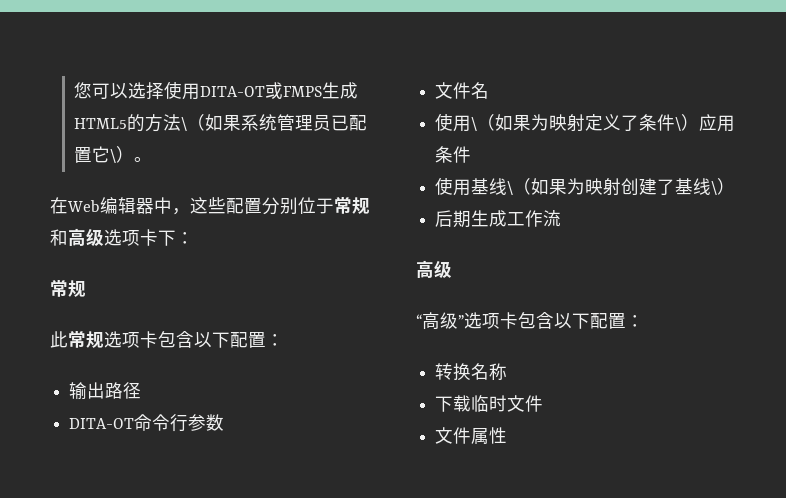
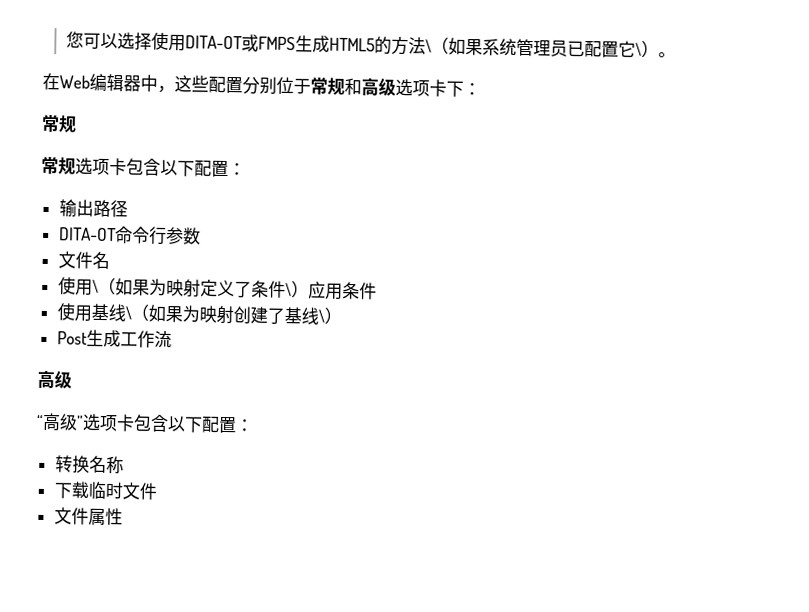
[50,331,68,348] 此 -> (77, 124) none
[435,210,472,228] 后期 -> [56,331,87,345] Post

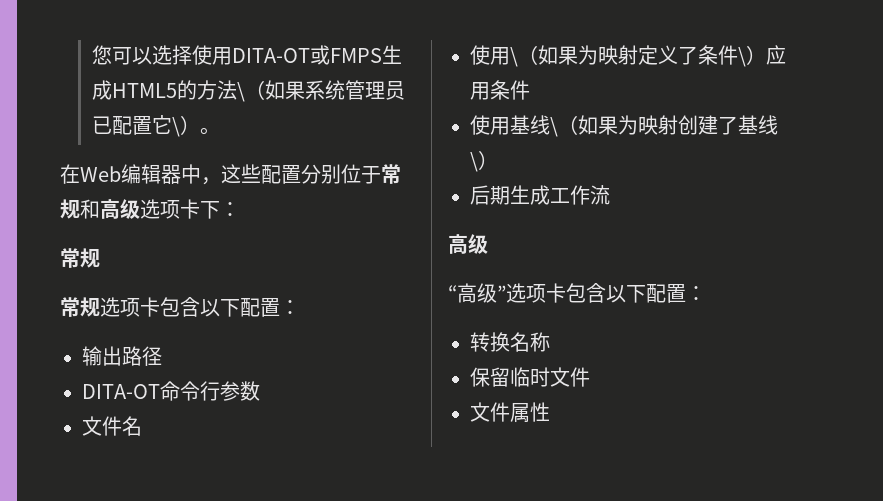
[56,331,87,345] Post -> [470,185,510,205] 后期
[53,481,90,499] 下载 -> [470,367,510,387] 保留

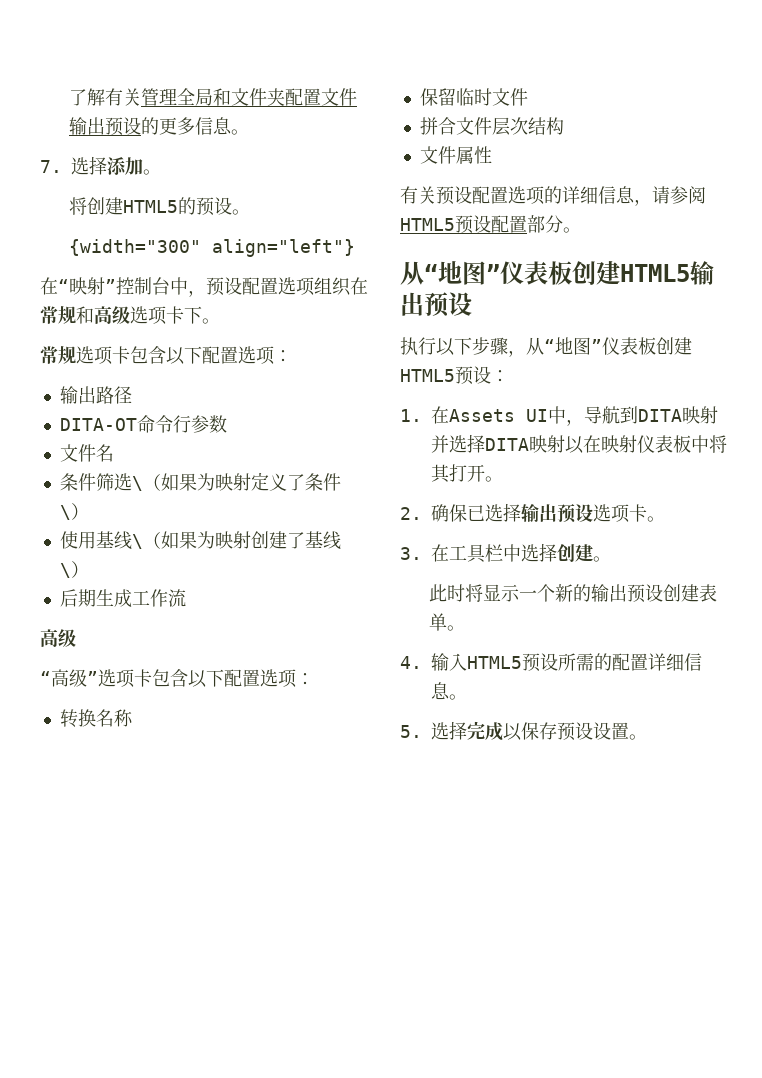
[92,45,403,65] [92,80,406,102] [92,115,221,137] [60,164,381,185] 您可以选择使用DITA-OT或FMPS生成HTML5的方法\（如果系统管理员已配置它\）。 // 在Web编辑器中，这些配置分别位于 -> [68,88,357,106] [68,117,249,136] [40,156,161,175] [68,197,250,216] [68,239,355,257] [40,277,368,297] 了解有关管理全局和文件夹配置文件输出预设的更多信息。 // 7.选择添加。 // 将创建HTML5的预设。 // {width="300" align="left"} // 在“映射”控制台中，预设配置选项组织在
[220,202,240,217] [60,248,100,268] ： // 常规 -> [202,318,220,324] 。
(280, 307) none -> [238,346,275,365] 选项
[470,45,510,65] 使用 -> [59,473,132,491] 条件筛选
[766,45,786,65] [470,80,530,100] 应用条件 -> (89, 511) none
(686, 293) none -> [260,669,297,688] 选项
[470,402,550,423] 文件属性 -> [419,117,564,136] [419,146,492,164] [400,186,706,206] [400,215,581,234] [400,261,714,285] [400,292,472,317] [400,337,692,357] [400,366,509,385] [400,406,718,426] [431,434,727,454] [431,464,503,483] [400,503,665,523] [400,543,611,563] [428,584,717,603] [428,613,465,631] [400,653,702,672] [431,682,467,700] [400,721,647,741] 拼合文件层次结构 // 文件属性 // 有关预设配置选项的详细信息，请参阅HTML5预设配置部分。 // 从“地图”仪表板创建HTML5输出预设 // 执行以下步骤，从“地图”仪表板创建HTML5预设： // 1.在Assets UI中，导航到DITA映射并选择DITA映射以在映射仪表板中将其打开。 // 2.确保已选择输出预设选项卡。 // 3.在工具栏中选择创建。 // 此时将显示一个新的输出预设创建表单。 // 4.输入HTML5预设所需的配置详细信息。 // 5.选择完成以保存预设设置。

